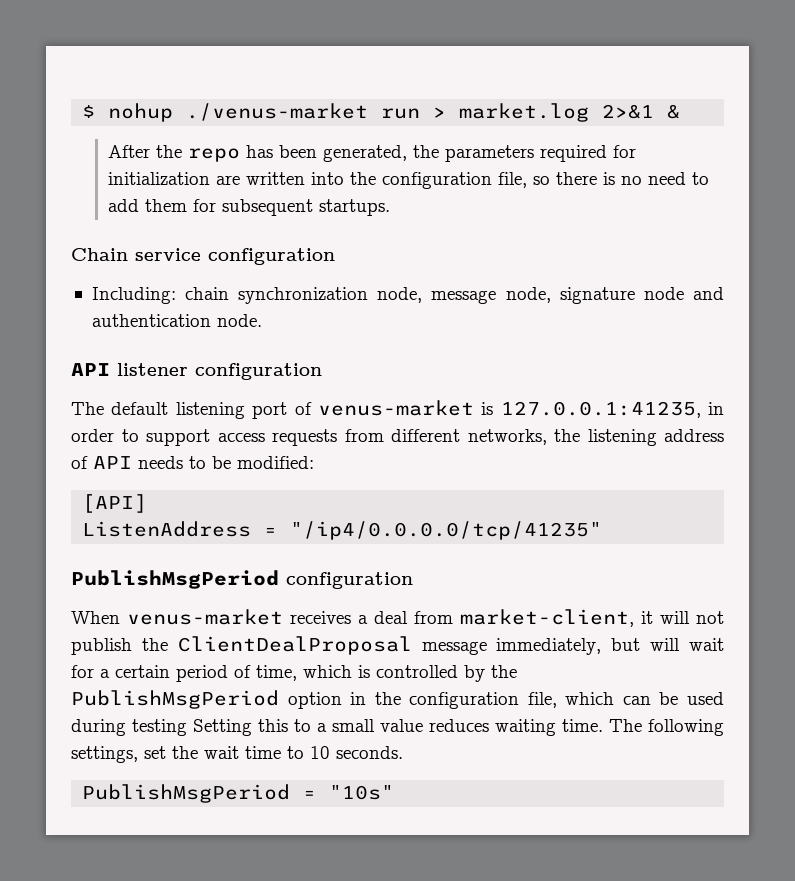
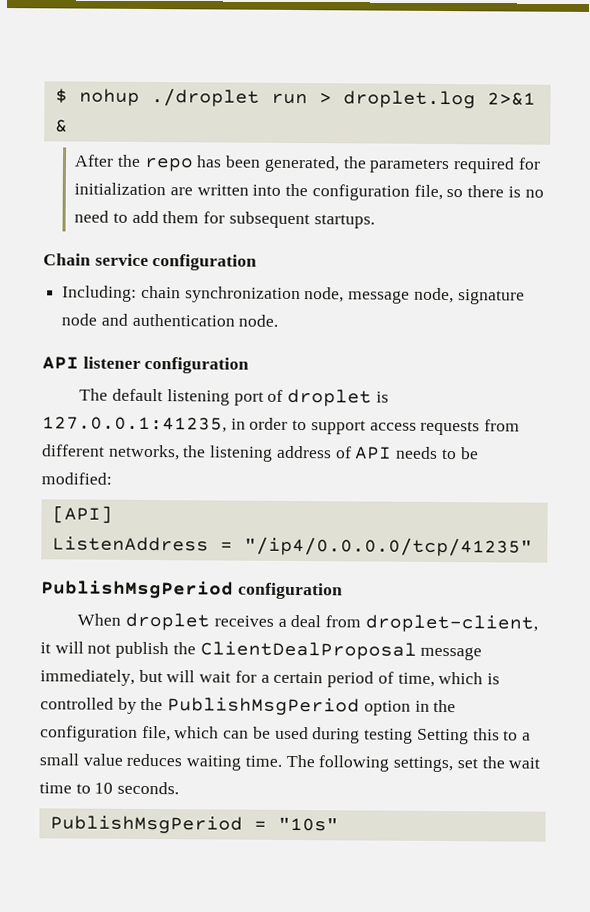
[186,103,369,121] ./venus-market -> [150,88,260,107] ./droplet
[459,103,590,122] market.log -> [342,90,476,109] droplet.log
[317,400,474,416] venus-market -> [287,388,373,407] droplet
[127,609,283,625] venus-market -> [125,612,211,631] droplet
[460,609,634,627] market-client, -> [364,614,538,633] droplet-client,

